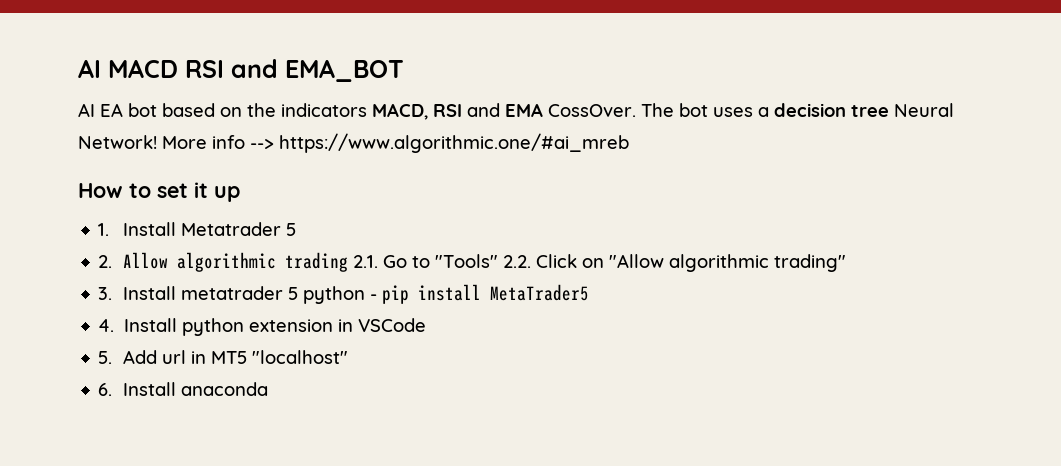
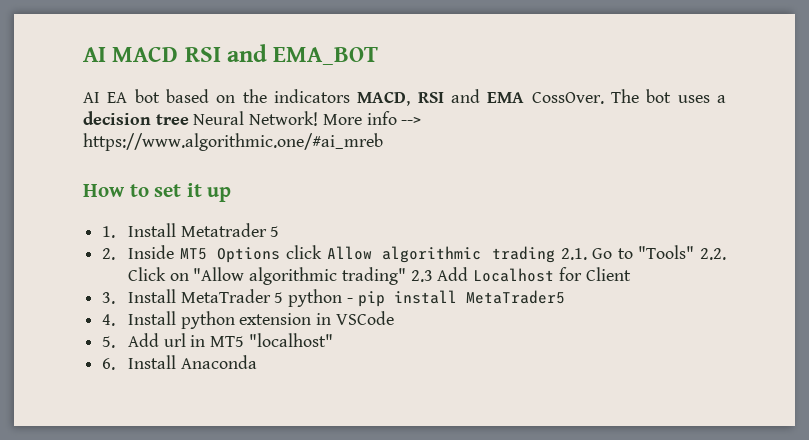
(113, 261) none -> [128,245,322,263] Inside MT5 Options click
(847, 263) none -> [410,267,631,282] 2.3 Add Localhost for Client
[181,286,284,300] metatrader -> [180,289,271,303] MetaTrader
[181,382,269,396] anaconda -> [180,355,257,369] Anaconda

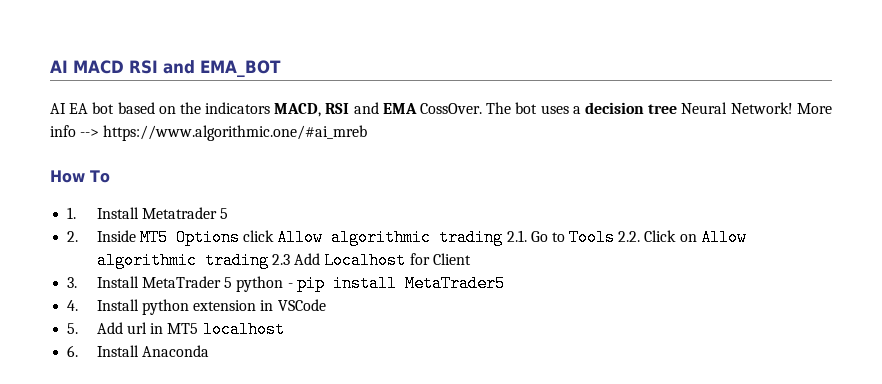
[129,183,232,202] to set it up -> [90,170,110,183] To
[638,245,695,259] "Tools" -> [569,229,616,246] Tools
[193,267,406,285] "Allow algorithmic trading" -> [700,229,747,246] [96,252,269,269] Allow algorithmic trading
[248,333,333,347] "localhost" -> [202,321,285,338] localhost

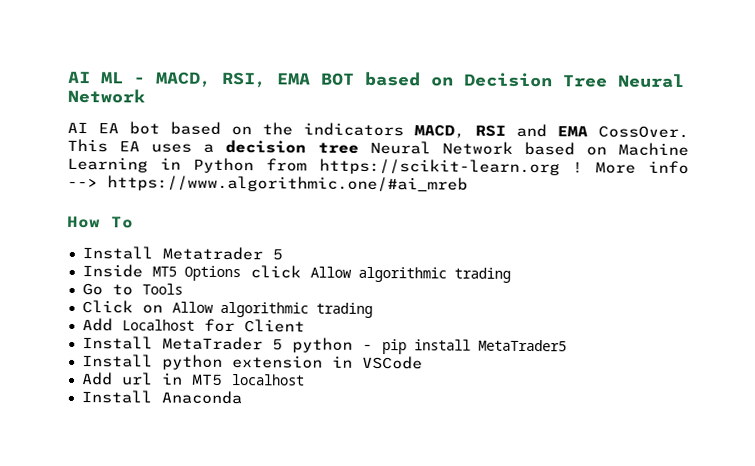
[50,60,281,78] AI MACD RSI and EMA_BOT -> [67,70,685,89] [67,88,145,104] AI ML - MACD, RSI, EMA BOT based on Decision Tree Neural Network
[486,102,538,114] The bot -> [67,138,141,153] This EA
[730,102,793,114] Network! -> [441,141,690,157] [67,156,583,176] Network based on Machine Learning in Python from https://scikit-learn.org !
[67,207,77,219] 1. -> (134, 222) none
[67,231,79,242] 2. -> (283, 254) none
[506,230,527,242] 2.1. -> (511, 275) //
[618,231,641,242] 2.2. -> (183, 289) //
[271,254,290,265] 2.3 -> (373, 310) //
[67,277,78,288] 3. -> (305, 326) none
[67,300,79,311] 4. -> (567, 345) none
[67,323,79,334] 5. -> (423, 362) none
[67,345,79,357] 6. -> (305, 380) none

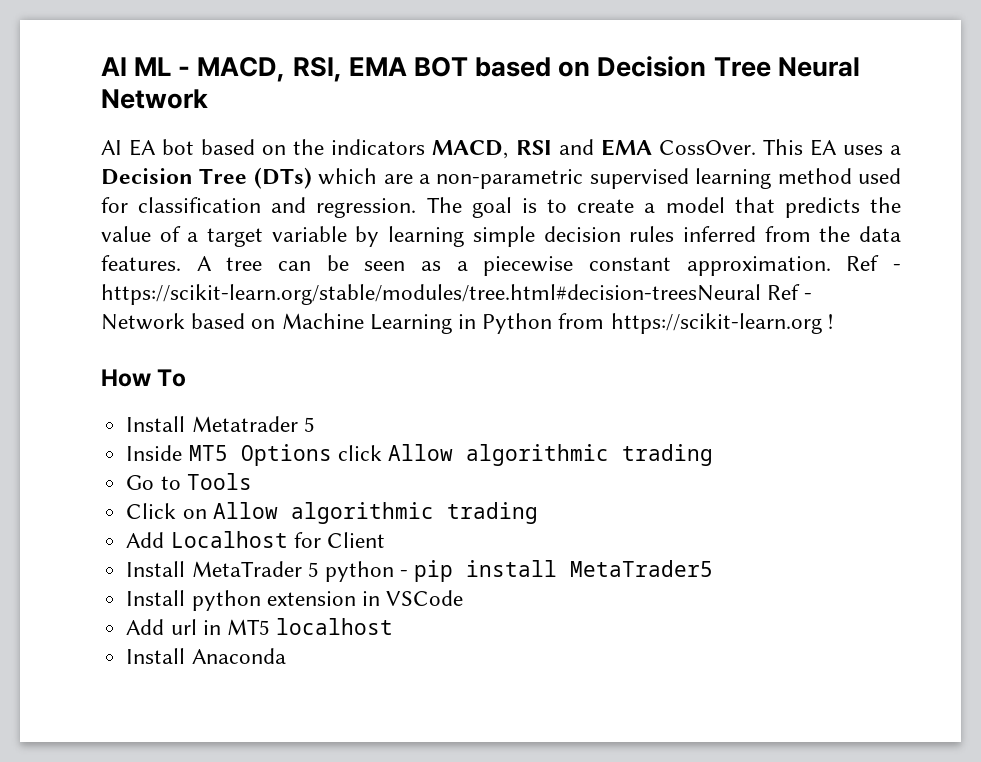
[225,139,431,155] decision tree Neural -> [101,167,901,189] [101,197,901,218] [101,226,902,247] [101,255,901,276] [101,284,813,305] Decision Tree (DTs) which are a non-parametric supervised learning method used for classification and regression. The goal is to create a model that predicts the value of a target variable by learning simple decision rules inferred from the data features. A tree can be seen as a piecewise constant approximation. Ref - https://scikit-learn.org/stable/modules/tree.html#decision-treesNeural Ref -
[595,160,689,175] [67,175,468,193] More info --> https://www.algorithmic.one/#ai_mreb -> (833, 321) none

